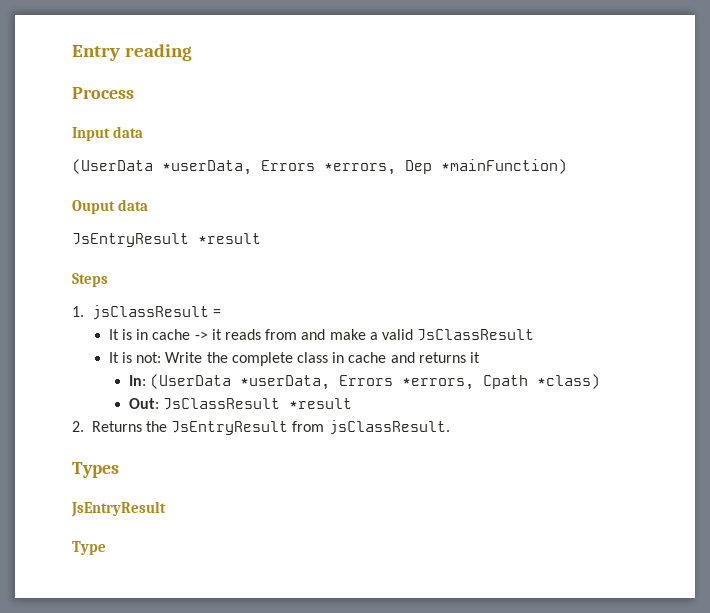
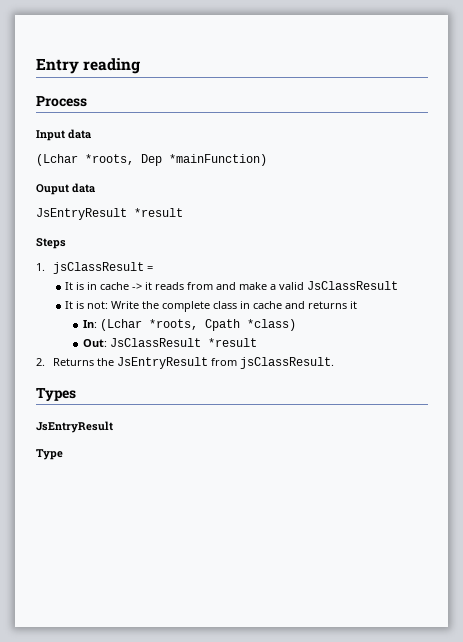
[72,159,396,175] (UserData *userData, Errors *errors, -> [36,154,134,166] (Lchar *roots,
[149,374,474,390] (UserData *userData, Errors *errors, -> [99,319,198,331] (Lchar *roots,

